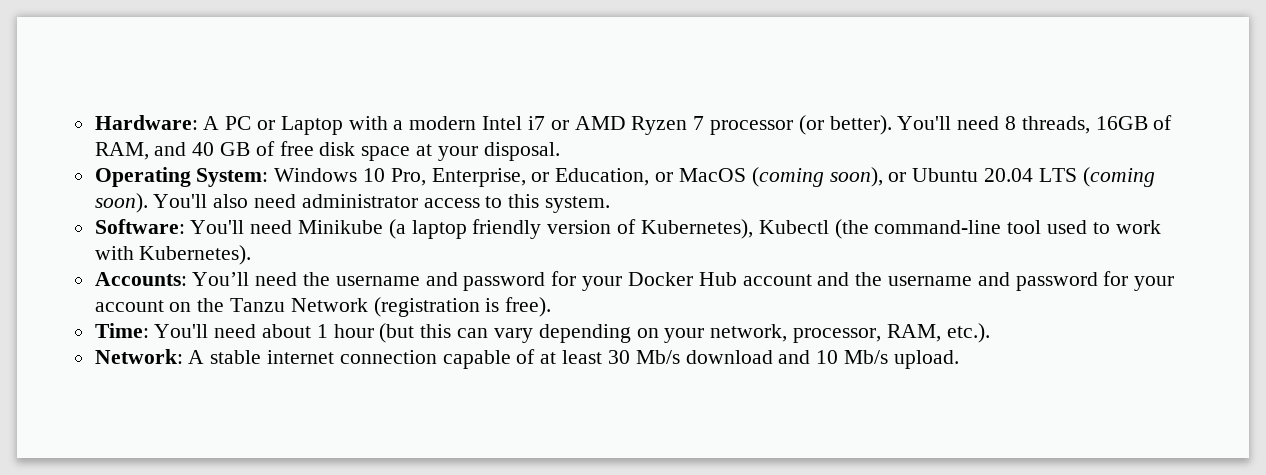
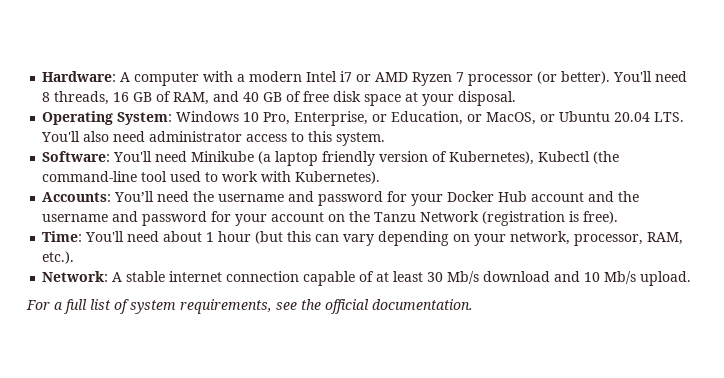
[225,116,343,135] PC or Laptop -> [134,72,200,86] computer
[1095,116,1148,130] 16GB -> [113,92,153,102] 16 GB
[678,167,1155,187] [94,193,148,213] MacOS (coming soon), or Ubuntu 20.04 LTS (coming soon). -> [486,111,685,125] MacOS, or Ubuntu 20.04 LTS.
(959, 359) none -> [26,299,473,314] // For a full list of system requirements, see the official documentation.

